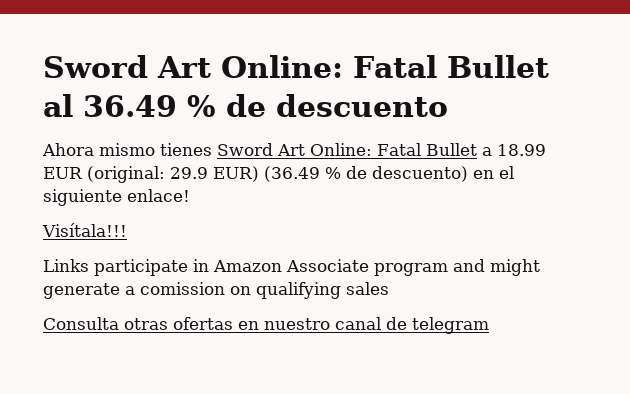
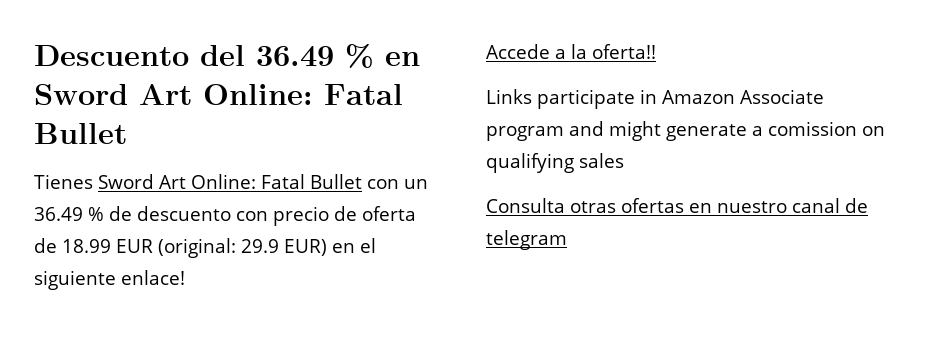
[43,55,549,78] [43,94,448,117] [42,143,492,156] Sword Art Online: Fatal Bullet al 36.49 % de descuento // Ahora mismo tienes Sword Art Online: Fatal Bullet a -> [34,44,420,68] [34,84,403,105] [34,123,127,144] [34,174,428,189] [34,206,416,226] [34,238,57,253] Descuento del 36.49 % en Sword Art Online: Fatal Bullet // Tienes Sword Art Online: Fatal Bullet con un 36.49 % de descuento con precio de oferta de
[264,166,468,182] (36.49 % de descuento) -> (327, 247) none
[42,223,127,237] Visítala!!! -> [486,44,656,59] Accede a la oferta!!

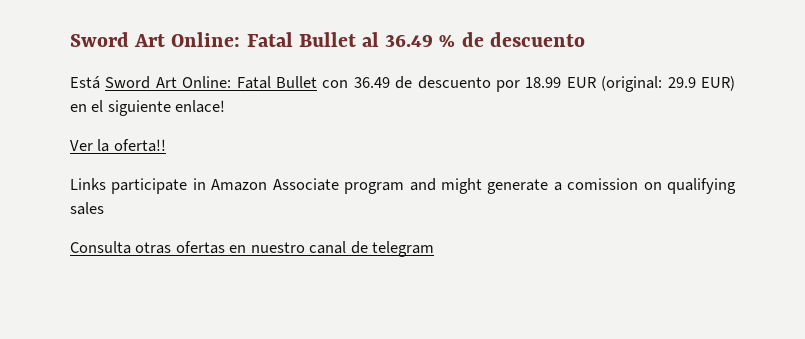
[34,44,420,68] [34,84,403,105] [34,123,127,144] [34,174,93,189] Descuento del 36.49 % en Sword Art Online: Fatal Bullet // Tienes -> [70,32,585,47] [70,76,100,89] Sword Art Online: Fatal Bullet al 36.49 % de descuento // Está
[404,179,428,189] [34,206,416,226] [34,238,57,253] un 36.49 % de descuento con precio de oferta de -> [353,76,520,92] 36.49 de descuento por
[486,44,566,59] Accede a -> [70,140,93,151] Ver

